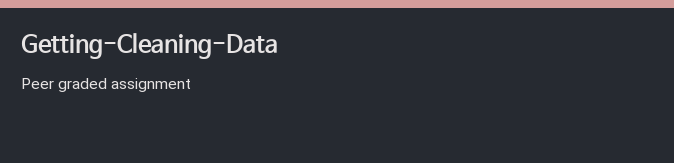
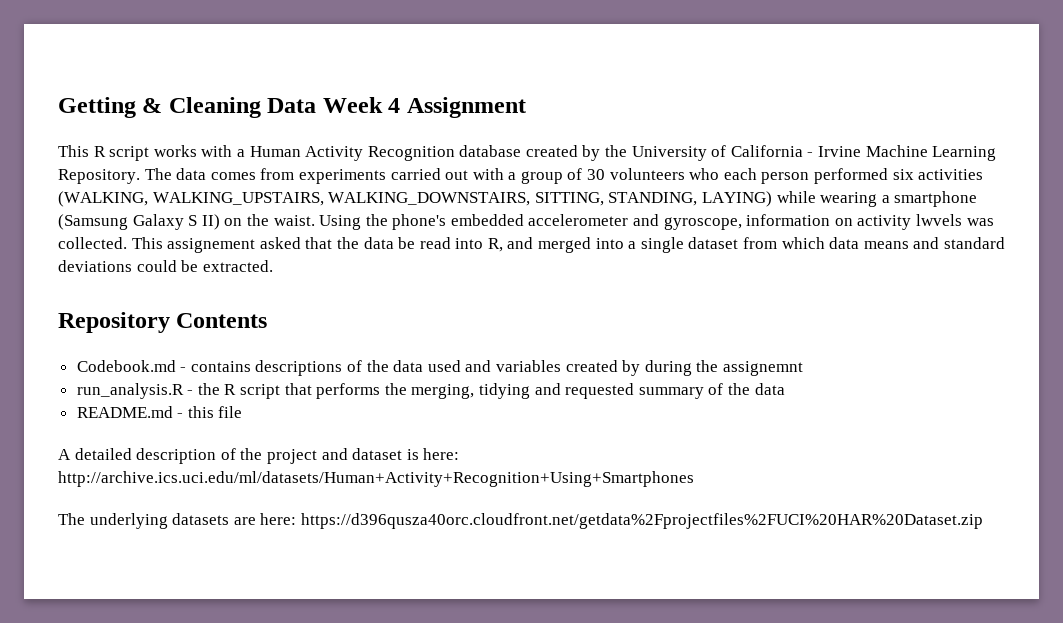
[21,33,278,59] [21,78,192,92] Getting-Cleaning-Data // Peer graded assignment -> [58,97,526,118] [58,145,997,161] [58,168,984,184] [58,191,978,207] [58,214,994,230] [58,237,1005,253] [58,260,273,272] [58,312,268,333] [76,360,803,376] [76,383,785,399] [76,406,243,418] [58,448,460,464] [58,471,694,487] [58,513,983,529] Getting & Cleaning Data Week 4 Assignment // This R script works with a Human Activity Recognition database created by the University of California - Irvine Machine Learning Repository. The data comes from experiments carried out with a group of 30 volunteers who each person performed six activities (WALKING, WALKING_UPSTAIRS, WALKING_DOWNSTAIRS, SITTING, STANDING, LAYING) while wearing a smartphone (Samsung Galaxy S II) on the waist. Using the phone's embedded accelerometer and gyroscope, information on activity lwvels was collected. This assignement asked that the data be read into R, and merged into a single dataset from which data means and standard deviations could be extracted. // Repository Contents // Codebook.md - contains descriptions of the data used and variables created by during the assignemnt // run_analysis.R - the R script that performs the merging, tidying and requested summary of the data // README.md - this file // A detailed description of the project and dataset is here: http://archive.ics.uci.edu/ml/datasets/Human+Activity+Recognition+Using+Smartphones // The underlying datasets are here: https://d396qusza40orc.cloudfront.net/getdata%2Fprojectfiles%2FUCI%20HAR%20Dataset.zip

